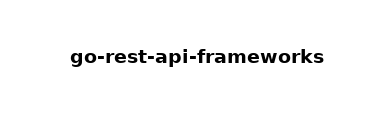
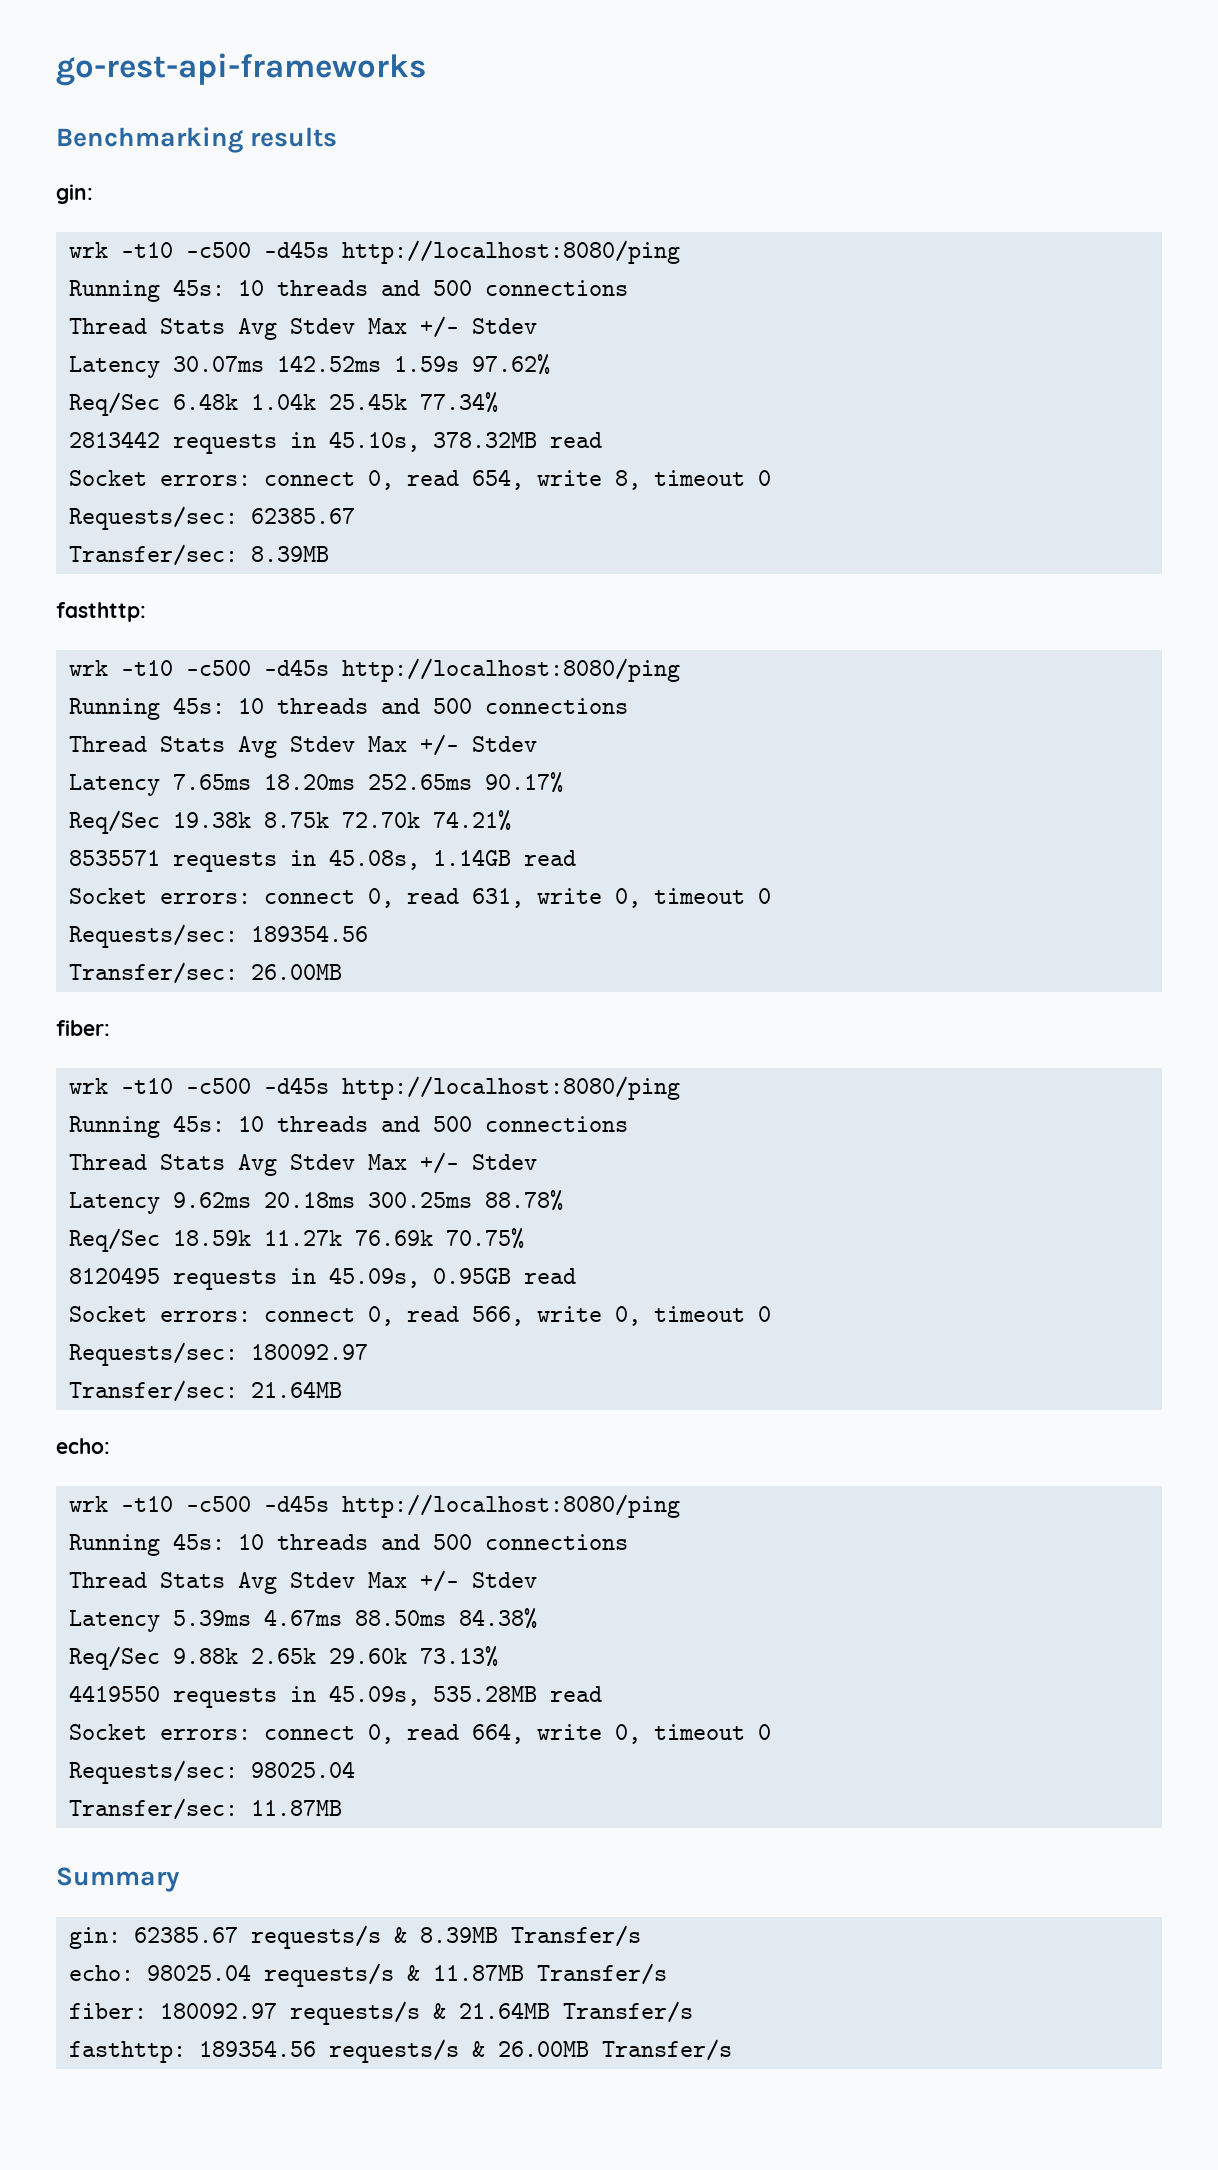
(324, 58) none -> [56,127,338,153] [56,184,93,204] [68,240,680,264] [68,279,628,302] [68,316,537,340] [68,354,550,378] [68,392,498,416] [68,431,602,454] [68,469,771,490] [68,506,355,530] [68,544,329,566] [56,602,146,622] [68,658,680,682] [68,697,628,720] [68,734,537,758] [68,772,563,796] [68,810,511,834] [68,849,576,872] [68,888,771,908] [68,924,368,948] [68,962,342,984] [56,1020,110,1036] [68,1076,680,1100] [68,1115,628,1138] [68,1152,537,1176] [68,1190,563,1214] [68,1228,524,1252] [68,1267,576,1290] [68,1306,771,1326] [68,1342,368,1366] [68,1380,342,1402] [56,1438,110,1454] [68,1494,680,1518] [68,1533,628,1556] [68,1570,537,1594] [68,1608,537,1632] [68,1646,498,1670] [68,1685,602,1708] [68,1723,771,1744] [68,1760,355,1784] [68,1798,342,1820] [56,1867,180,1892] [68,1925,641,1949] [68,1963,667,1987] [68,2001,693,2025] [68,2039,732,2063] // Benchmarking results // gin: // wrk -t10 -c500 -d45s http://localhost:8080/ping // Running 45s: 10 threads and 500 connections // Thread Stats Avg Stdev Max +/- Stdev // Latency 30.07ms 142.52ms 1.59s 97.62% // Req/Sec 6.48k 1.04k 25.45k 77.34% // 2813442 requests in 45.10s, 378.32MB read // Socket errors: connect 0, read 654, write 8, timeout 0 // Requests/sec: 62385.67 // Transfer/sec: 8.39MB // fasthttp: // wrk -t10 -c500 -d45s http://localhost:8080/ping // Running 45s: 10 threads and 500 connections // Thread Stats Avg Stdev Max +/- Stdev // Latency 7.65ms 18.20ms 252.65ms 90.17% // Req/Sec 19.38k 8.75k 72.70k 74.21% // 8535571 requests in 45.08s, 1.14GB read // Socket errors: connect 0, read 631, write 0, timeout 0 // Requests/sec: 189354.56 // Transfer/sec: 26.00MB // fiber: // wrk -t10 -c500 -d45s http://localhost:8080/ping // Running 45s: 10 threads and 500 connections // Thread Stats Avg Stdev Max +/- Stdev // Latency 9.62ms 20.18ms 300.25ms 88.78% // Req/Sec 18.59k 11.27k 76.69k 70.75% // 8120495 requests in 45.09s, 0.95GB read // Socket errors: connect 0, read 566, write 0, timeout 0 // Requests/sec: 180092.97 // Transfer/sec: 21.64MB // echo: // wrk -t10 -c500 -d45s http://localhost:8080/ping // Running 45s: 10 threads and 500 connections // Thread Stats Avg Stdev Max +/- Stdev // Latency 5.39ms 4.67ms 88.50ms 84.38% // Req/Sec 9.88k 2.65k 29.60k 73.13% // 4419550 requests in 45.09s, 535.28MB read // Socket errors: connect 0, read 664, write 0, timeout 0 // Requests/sec: 98025.04 // Transfer/sec: 11.87MB // Summary // gin: 62385.67 requests/s & 8.39MB Transfer/s // echo: 98025.04 requests/s & 11.87MB Transfer/s // fiber: 180092.97 requests/s & 21.64MB Transfer/s // fasthttp: 189354.56 requests/s & 26.00MB Transfer/s

